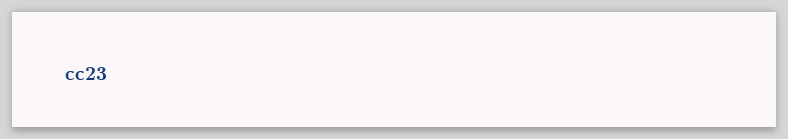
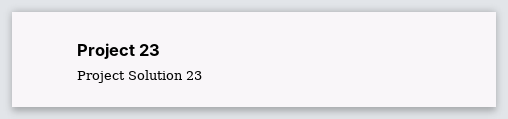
[65,67,107,80] cc23 -> [77,43,161,59] [77,70,202,83] Project 23 // Project Solution 23

